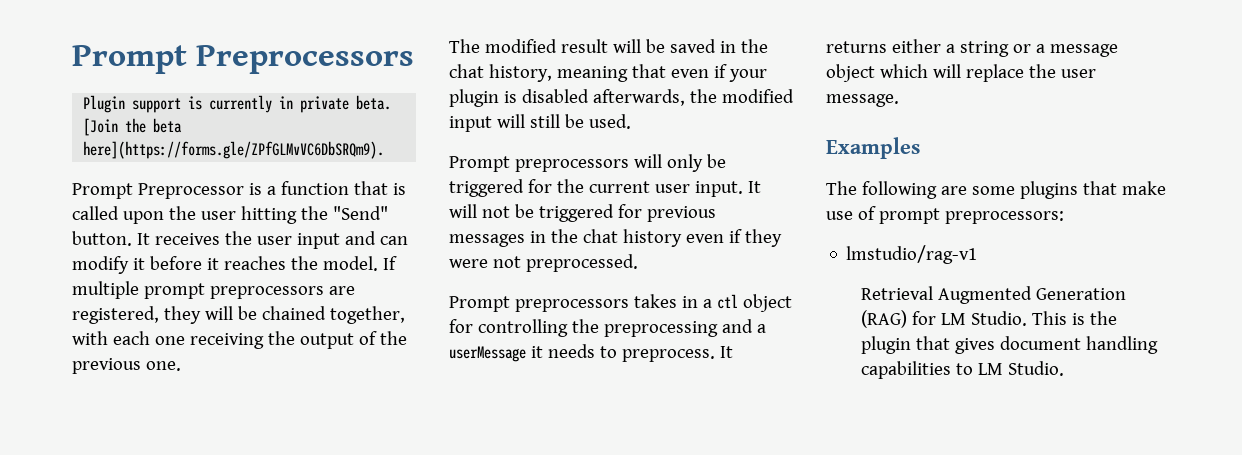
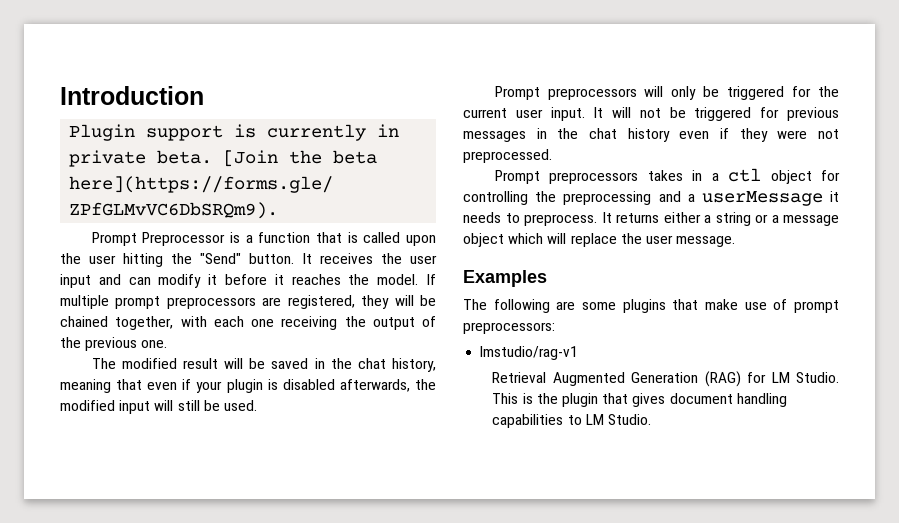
[72,45,415,74] Prompt Preprocessors -> [60,86,204,105] Introduction

